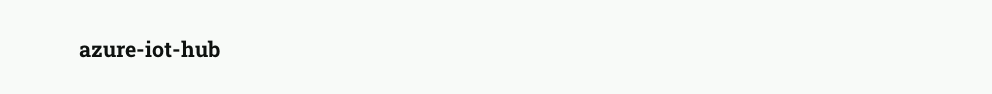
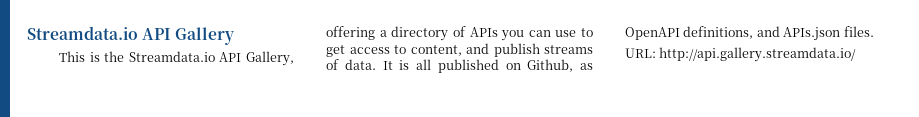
[79,40,220,58] azure-iot-hub -> [27,26,235,45] [59,51,294,66] [326,26,593,41] [326,43,593,57] [326,59,593,73] [625,26,874,41] [625,47,857,62] Streamdata.io API Gallery // This is the Streamdata.io API Gallery, offering a directory of APIs you can use to get access to content, and publish streams of data. It is all published on Github, as OpenAPI definitions, and APIs.json files. // URL: http://api.gallery.streamdata.io/

